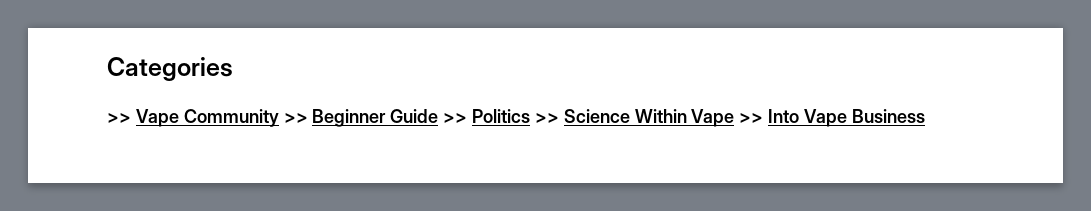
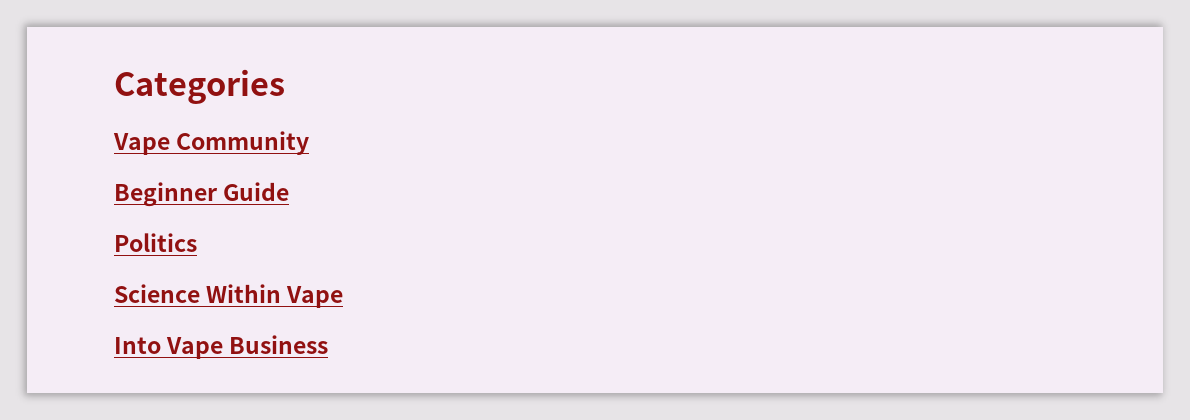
[107,113,131,123] >> -> (285, 86) none
[283,113,308,123] >> -> (310, 143) //
[443,113,468,123] >> -> (290, 191) //
[534,113,559,123] >> -> (197, 242) //
[739,113,764,123] >> -> (344, 297) //

